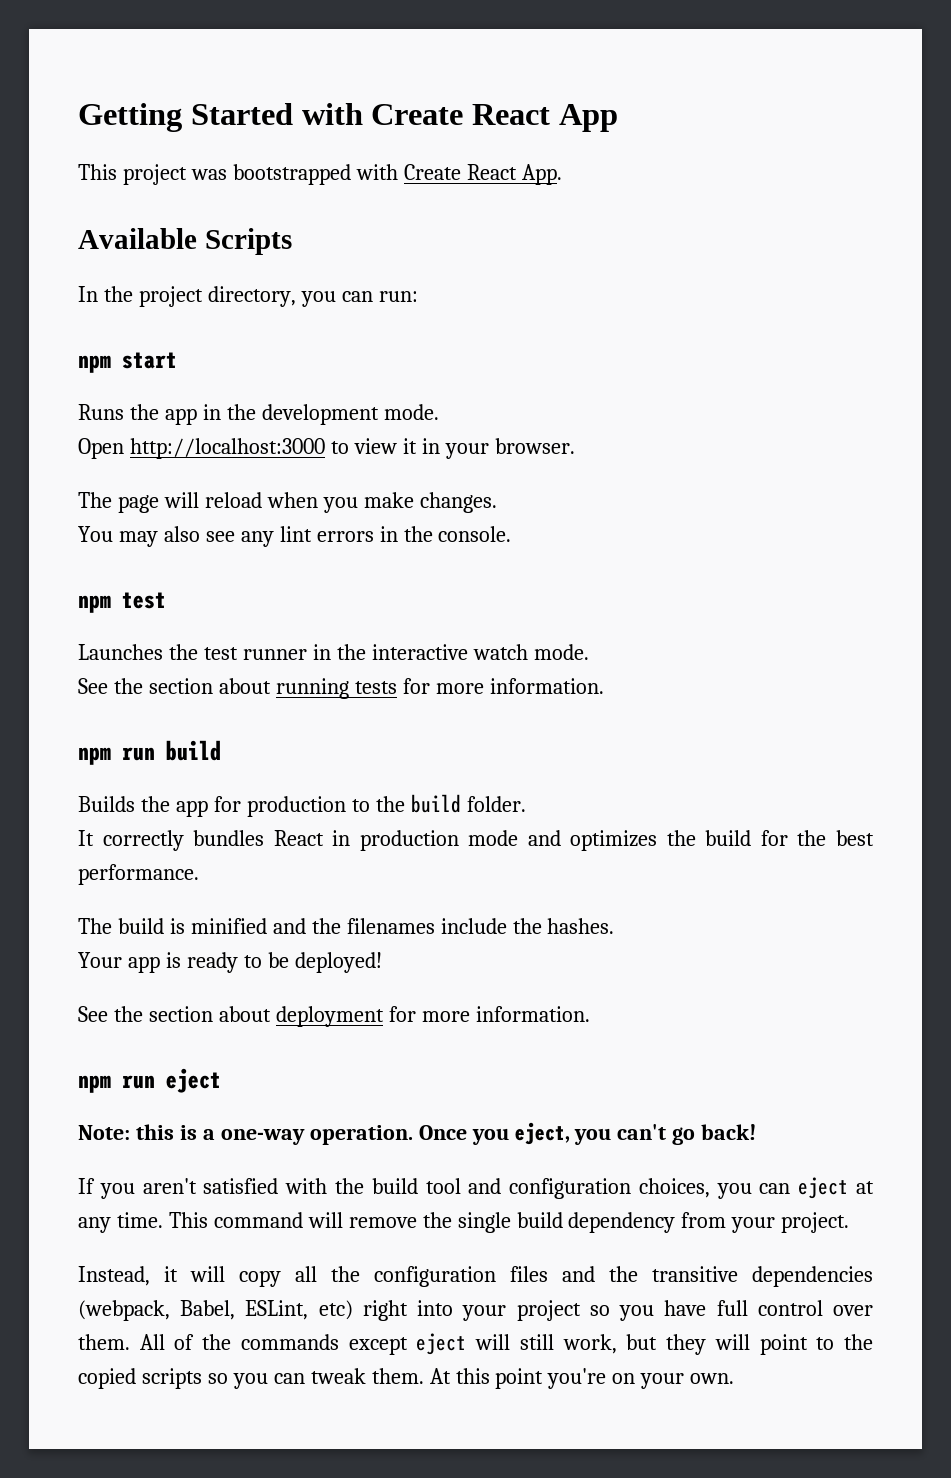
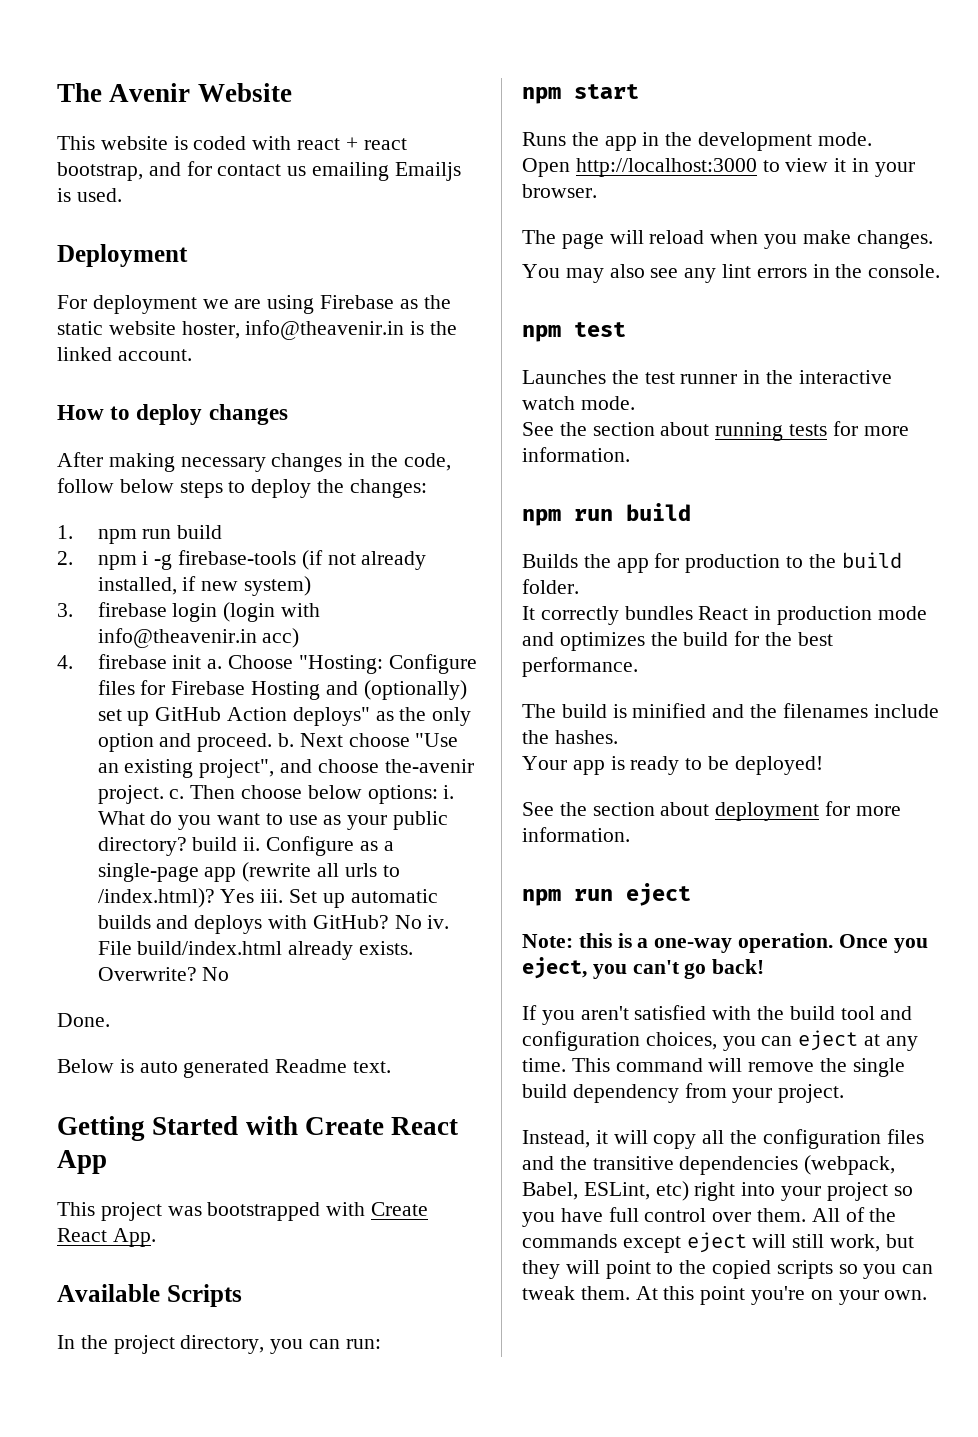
(78, 117) none -> [57,83,292,102] [57,136,407,150] [57,161,461,181] [57,188,122,202] [57,244,188,267] [57,295,451,314] [57,320,458,340] [57,347,192,361] [57,404,288,425] [57,452,451,472] [57,478,427,498] [57,525,223,544] [57,550,427,570] [97,576,312,596] [57,602,321,622] [97,628,300,648] [57,654,477,674] [97,680,467,700] [97,707,472,726] [97,733,459,752] [97,759,474,778] [97,785,455,804] [97,811,449,830] [97,836,394,856] [97,862,400,882] [97,888,438,908] [97,915,450,934] [97,941,414,960] [97,967,230,981] [57,1013,110,1027] [57,1059,392,1078] The Avenir Website // This website is coded with react + react bootstrap, and for contact us emailing Emailjs is used. // Deployment // For deployment we are using Firebase as the static website hoster, info@theavenir.in is the linked account. // How to deploy changes // After making necessary changes in the code, follow below steps to deploy the changes: // 1. npm run build // 2. npm i -g firebase-tools (if not already installed, if new system) // 3. firebase login (login with info@theavenir.in acc) // 4. firebase init a. Choose "Hosting: Configure files for Firebase Hosting and (optionally) set up GitHub Action deploys" as the only option and proceed. b. Next choose "Use an existing project", and choose the-avenir project. c. Then choose below options: i. What do you want to use as your public directory? build ii. Configure as a single-page app (rewrite all urls to /index.html)? Yes iii. Set up automatic builds and deploys with GitHub? No iv. File build/index.html already exists. Overwrite? No // Done. // Below is auto generated Readme text. //

